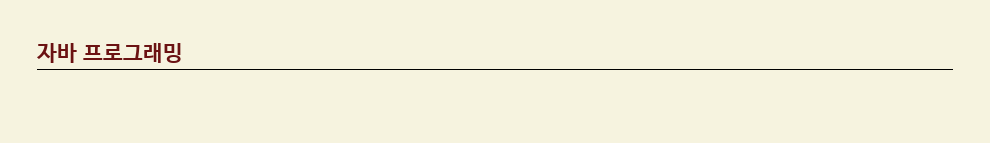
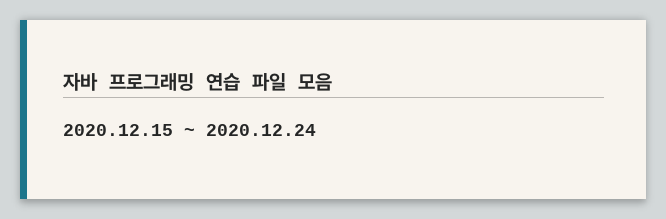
(183, 53) none -> [206,73,332,91] [63,124,316,136] 연습 파일 모음 // 2020.12.15 ~ 2020.12.24

